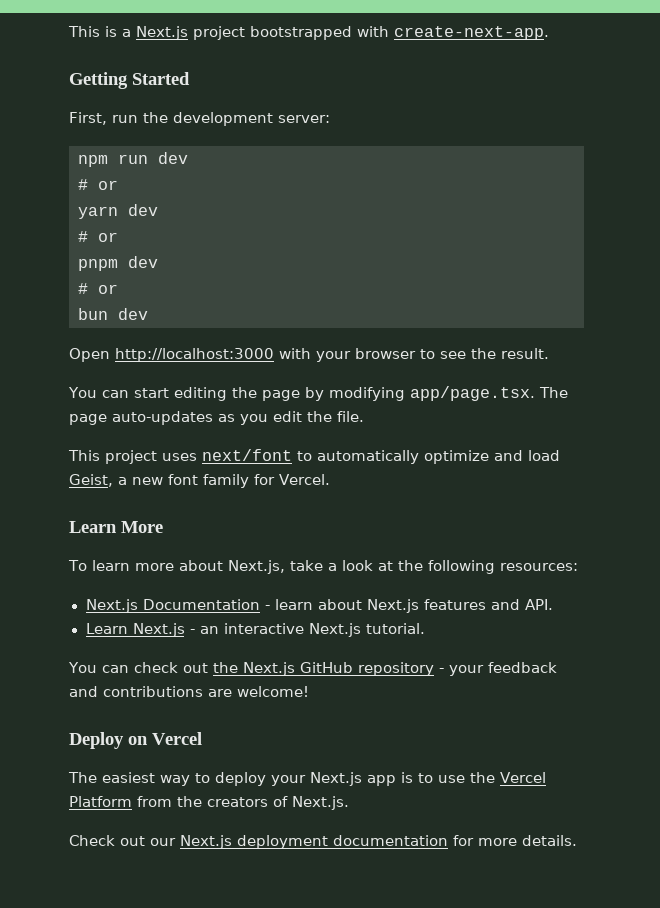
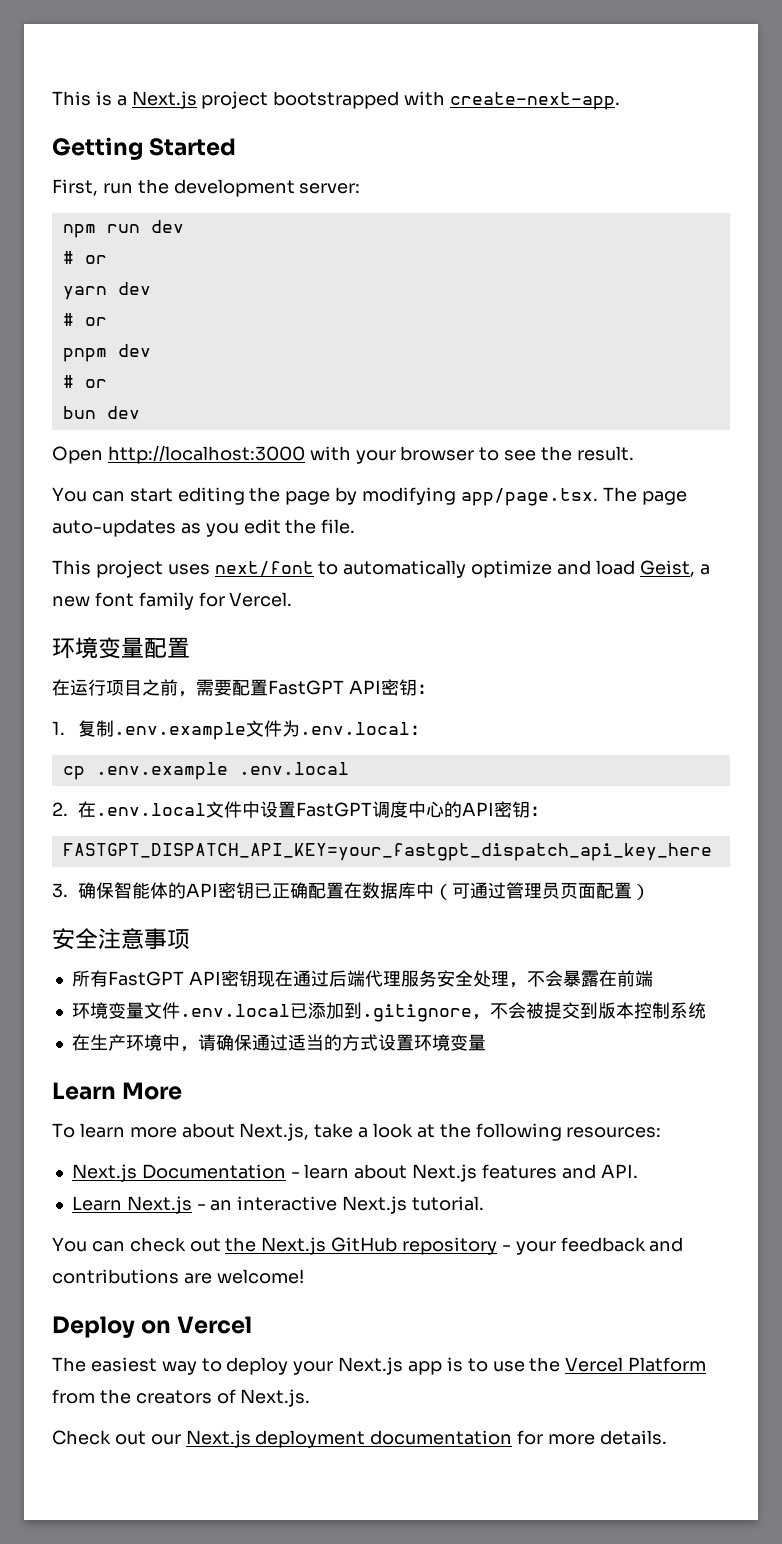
(330, 479) none -> [52,637,190,659] [52,679,435,697] [52,720,429,740] [62,762,349,780] [52,801,549,818] [62,843,712,861] [52,882,651,900] [52,928,190,950] [71,970,653,988] [71,1002,706,1022] [71,1034,486,1052] // 环境变量配置 // 在运行项目之前，需要配置FastGPT API密钥： // 1.复制.env.example文件为.env.local： // cp .env.example .env.local // 2.在.env.local文件中设置FastGPT调度中心的API密钥： // FASTGPT_DISPATCH_API_KEY=your_fastgpt_dispatch_api_key_here // 3.确保智能体的API密钥已正确配置在数据库中（可通过管理员页面配置） // 安全注意事项 // 所有FastGPT API密钥现在通过后端代理服务安全处理，不会暴露在前端 // 环境变量文件.env.local已添加到.gitignore，不会被提交到版本控制系统 // 在生产环境中，请确保通过适当的方式设置环境变量

